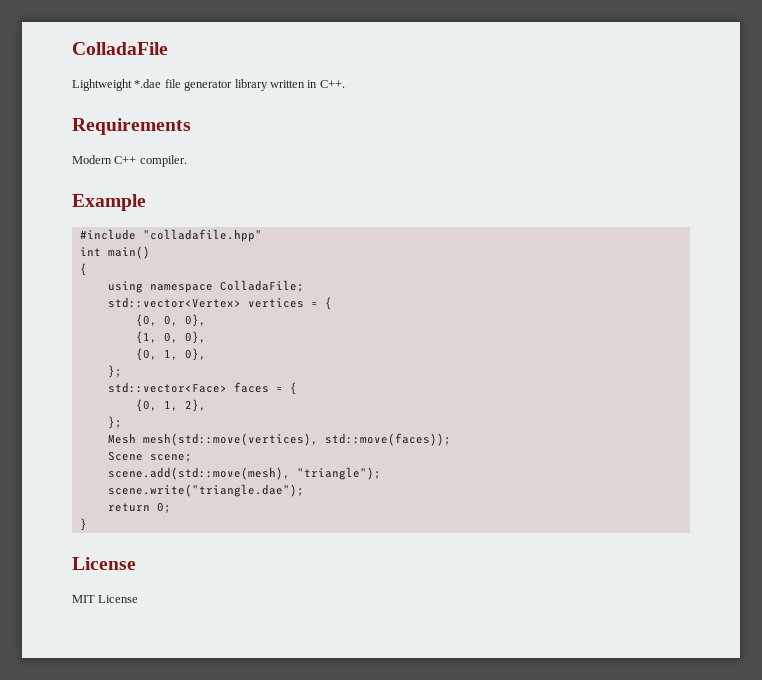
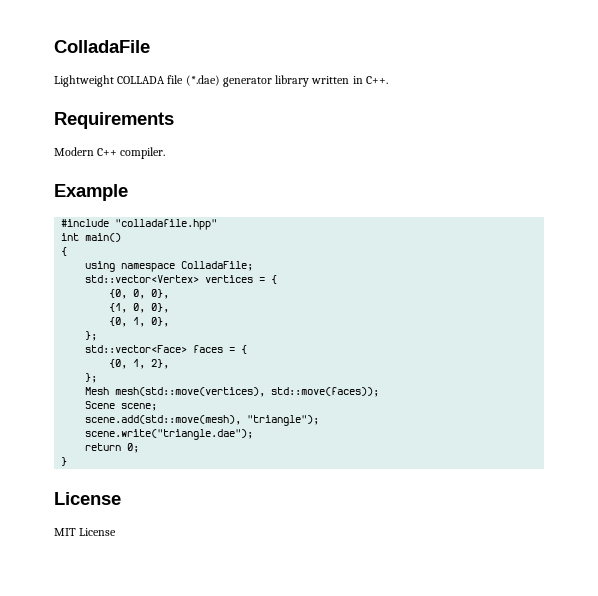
[134,79,181,88] *.dae file -> [117,75,220,86] COLLADA file (*.dae)

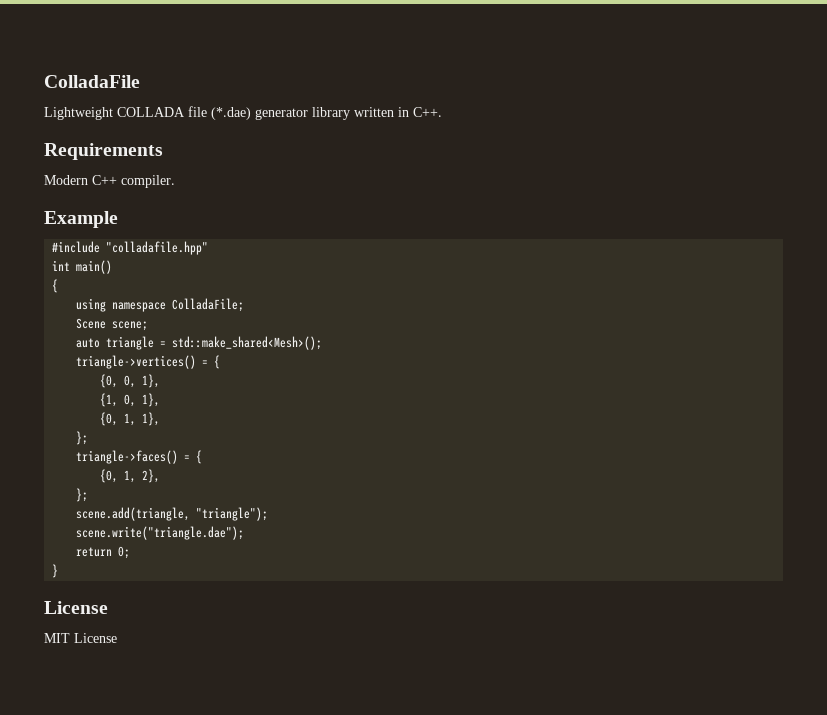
[85,275,254,283] std::vector<Vertex> vertices -> [76,318,149,331] [76,336,323,350] [76,355,197,369] Scene scene; // auto triangle = std::make_shared<Mesh>(); // triangle->vertices()
[151,289,170,299] 0}, -> [142,374,161,388] 1},
[151,303,170,313] [109,317,170,327] [85,331,98,341] [85,345,224,353] 0}, // {0, 1, 0}, // }; // std::vector<Face> faces -> [142,393,161,407] [100,412,161,426] [76,431,89,445] [76,450,179,464] 1}, // {0, 1, 1}, // }; // triangle->faces()
[85,387,380,397] [85,401,158,411] [85,415,242,425] Mesh mesh(std::move(vertices), std::move(faces)); // Scene scene; // scene.add(std::move(mesh), -> [76,507,191,521] scene.add(triangle,

